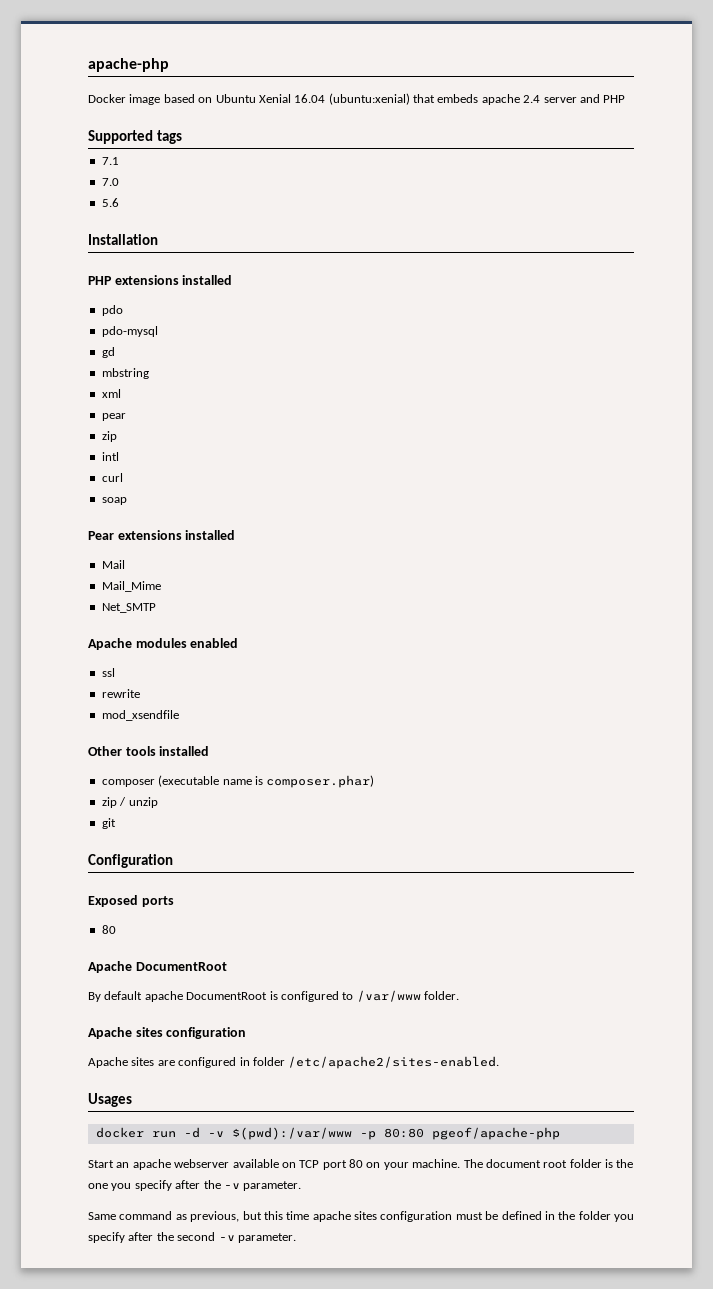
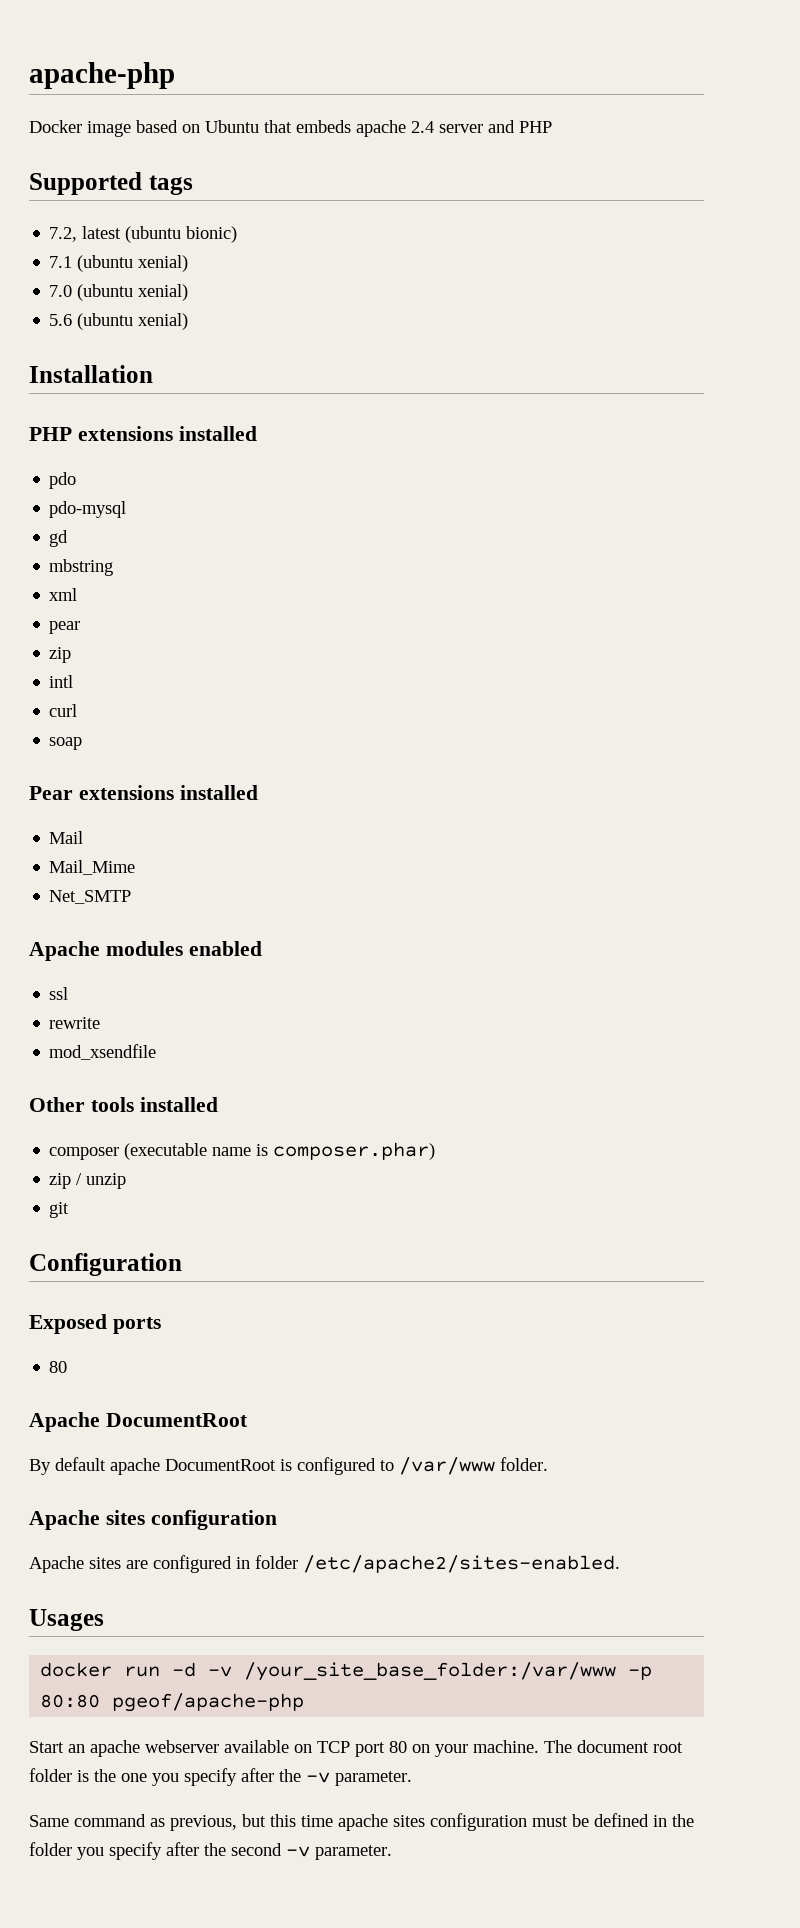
[258,93,410,105] Xenial 16.04 (ubuntu:xenial) -> (259, 126) none
(182, 137) none -> [49,226,238,243] // 7.2, latest (ubuntu bionic)
(119, 161) none -> [77,255,189,272] (ubuntu xenial)
(119, 182) none -> [77,284,189,301] (ubuntu xenial)
(119, 202) none -> [77,313,189,330] (ubuntu xenial)
[231,1127,352,1140] $(pwd):/var/www -> [244,1662,617,1681] /your_site_base_folder:/var/www

